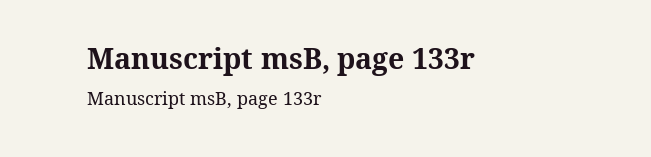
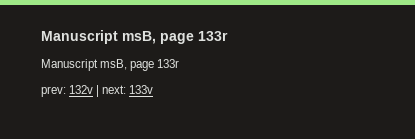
(322, 98) none -> [41,85,154,97] // prev: 132v | next: 133v

